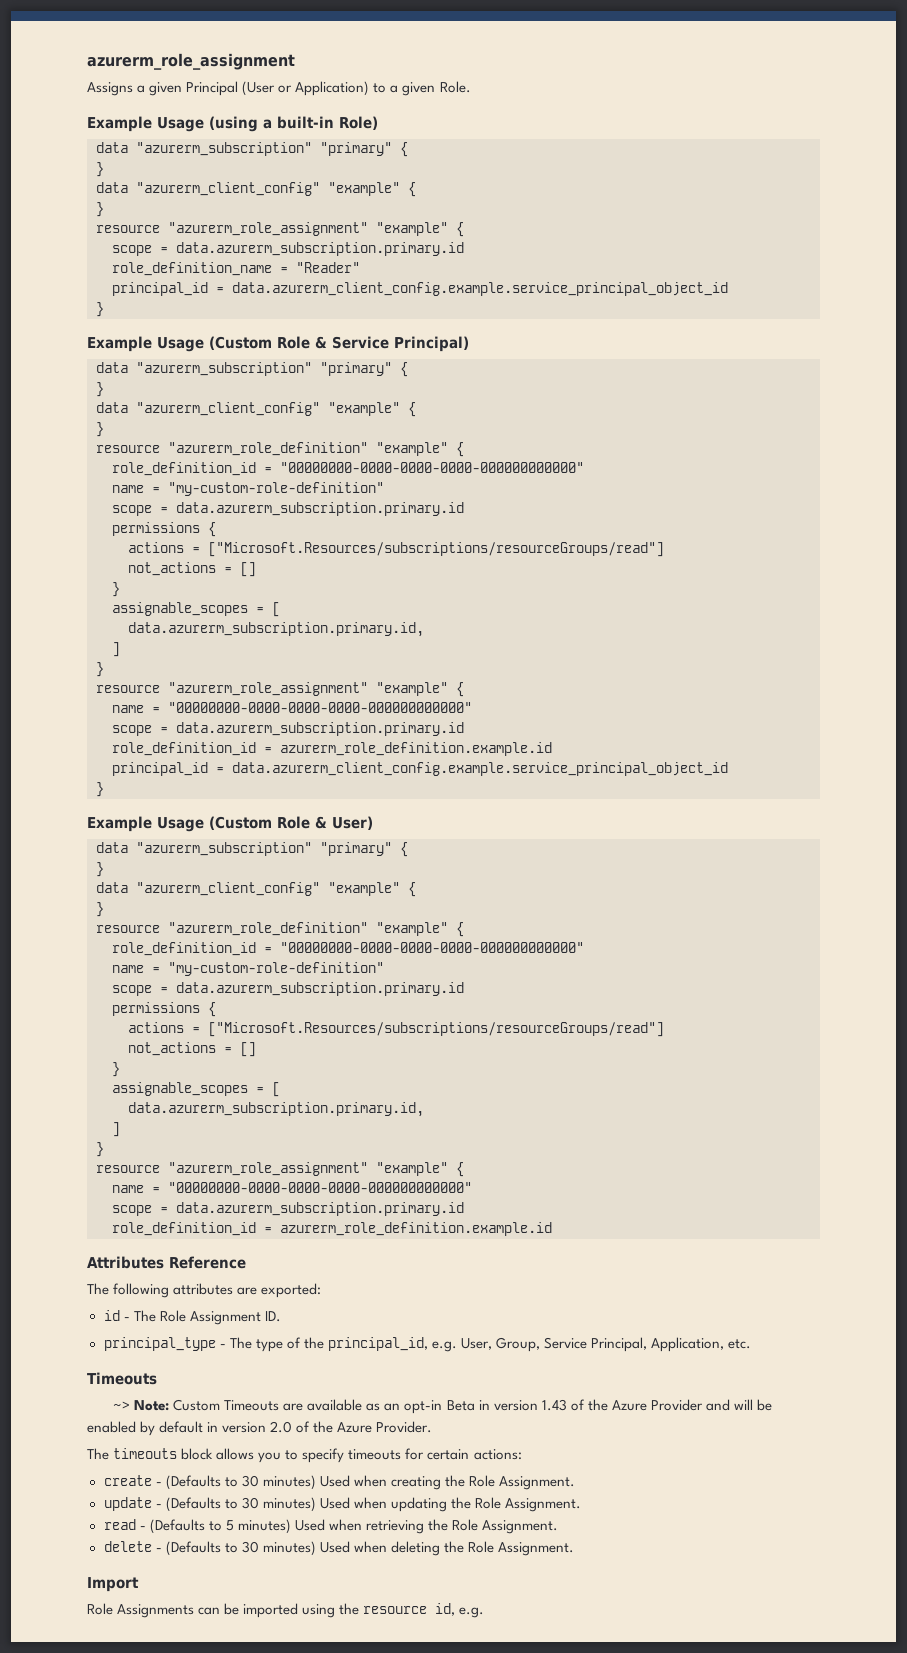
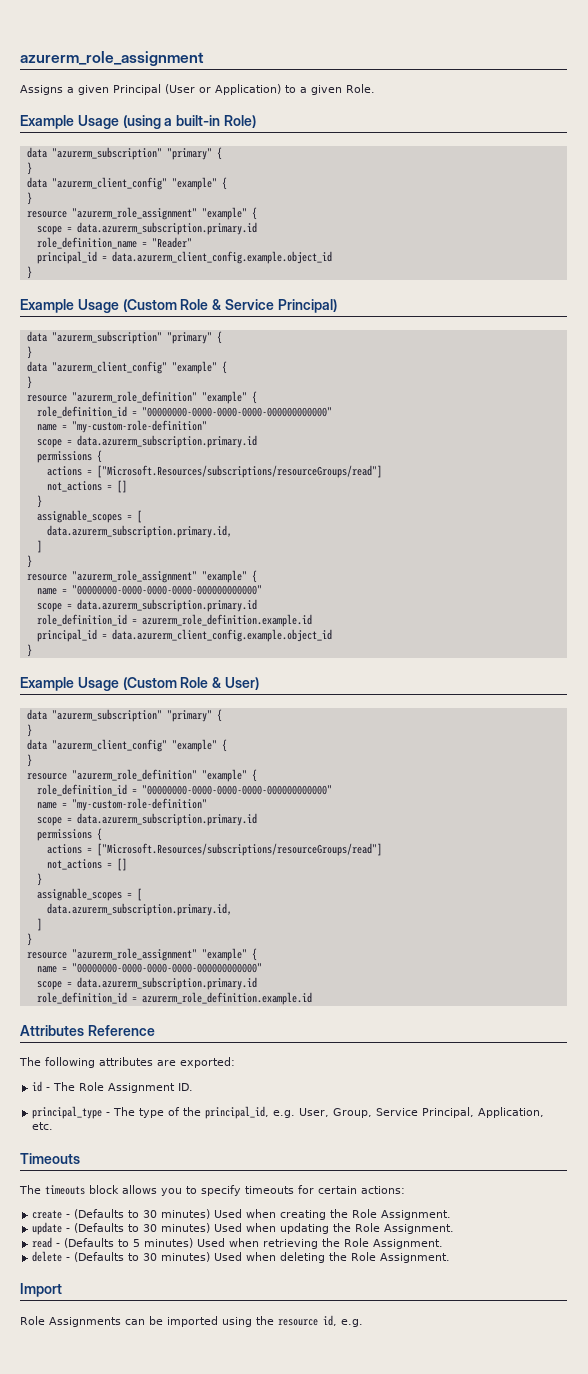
[232,282,728,296] data.azurerm_client_config.example.service_principal_object_id -> [111,251,332,264] data.azurerm_client_config.example.object_id
[232,762,728,776] data.azurerm_client_config.example.service_principal_object_id -> [111,629,332,642] data.azurerm_client_config.example.object_id
[113,1399,773,1414] [87,1421,433,1436] // ~> Note: Custom Timeouts are available as an opt-in Beta in version 1.43 of the Azure Provider and will be enabled by default in version 2.0 of the Azure Provider. -> (80, 1158) none

